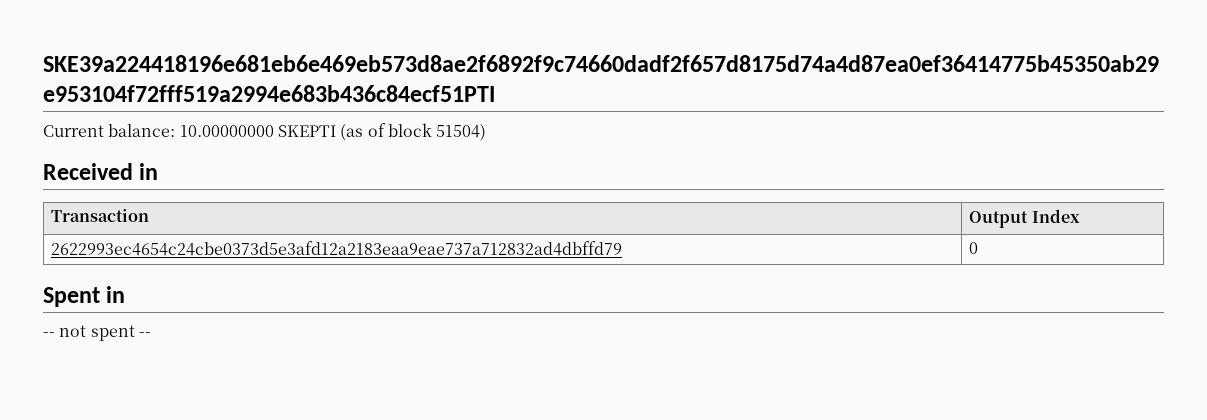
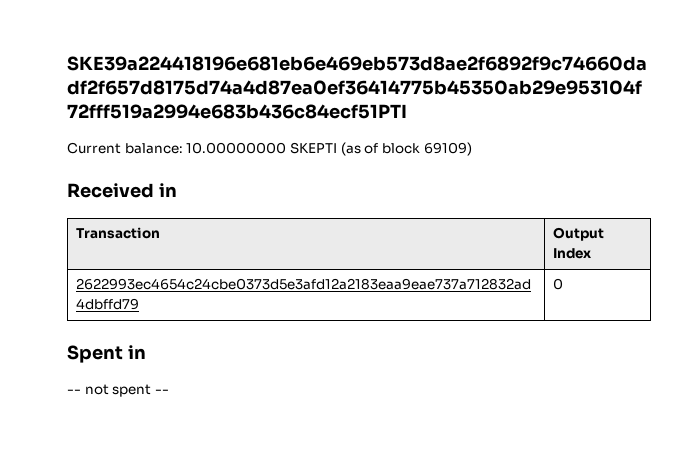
[436,124,487,141] 51504) -> [423,142,472,156] 69109)

